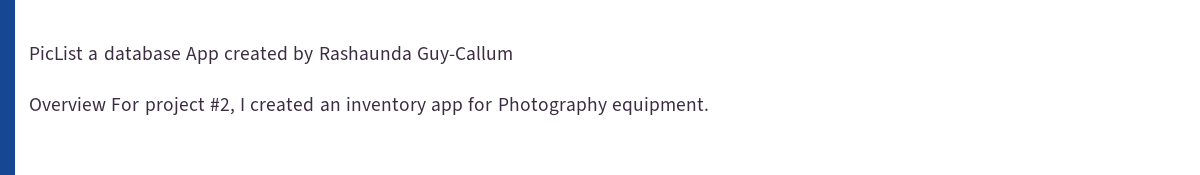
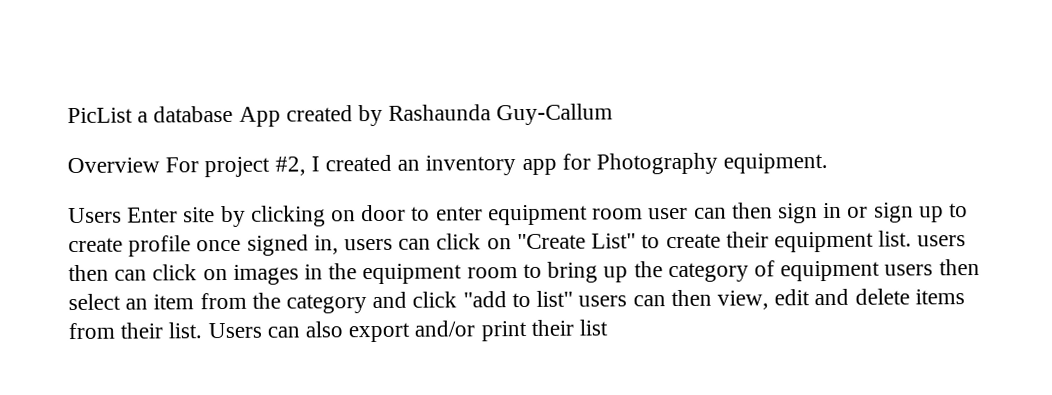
(709, 105) none -> [68,202,968,228] [68,230,967,257] [68,258,980,285] [68,288,965,314] [68,319,609,343] // Users Enter site by clicking on door to enter equipment room user can then sign in or sign up to create profile once signed in, users can click on "Create List" to create their equipment list. users then can click on images in the equipment room to bring up the category of equipment users then select an item from the category and click "add to list" users can then view, edit and delete items from their list. Users can also export and/or print their list

